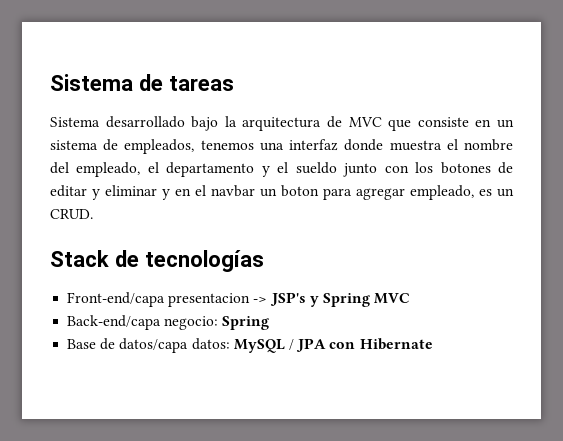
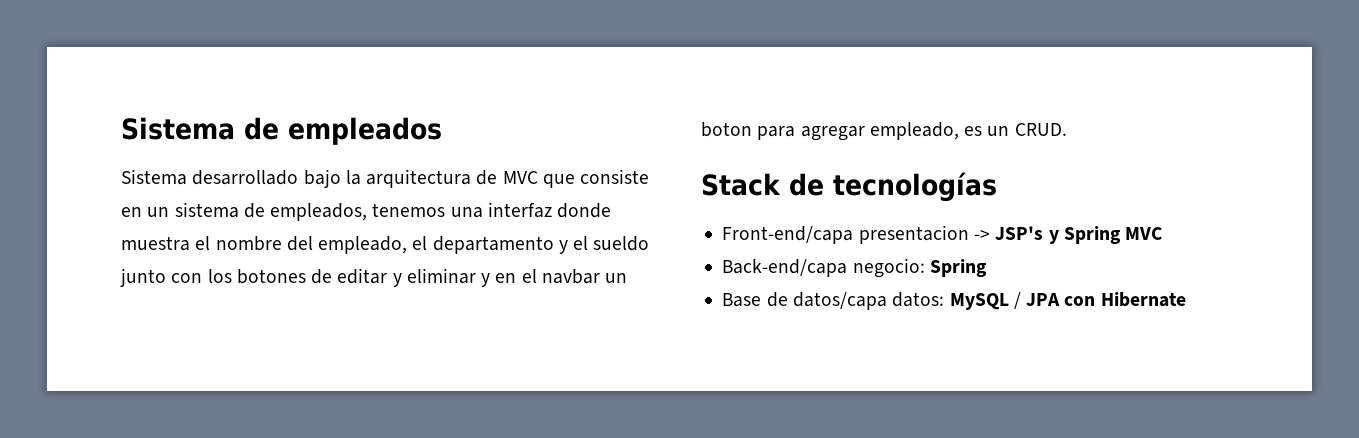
[168,76,234,91] tareas -> [288,117,442,145] empleados

